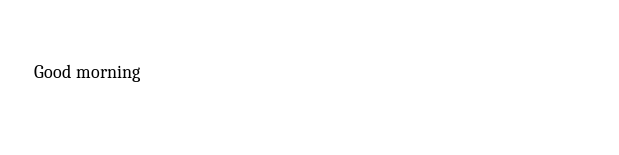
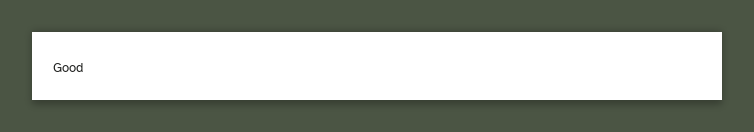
[75,65,141,82] morning -> (83, 67) none

